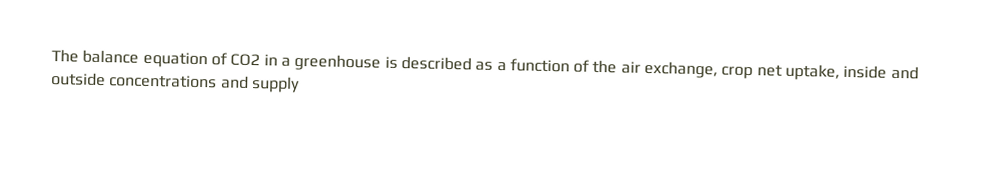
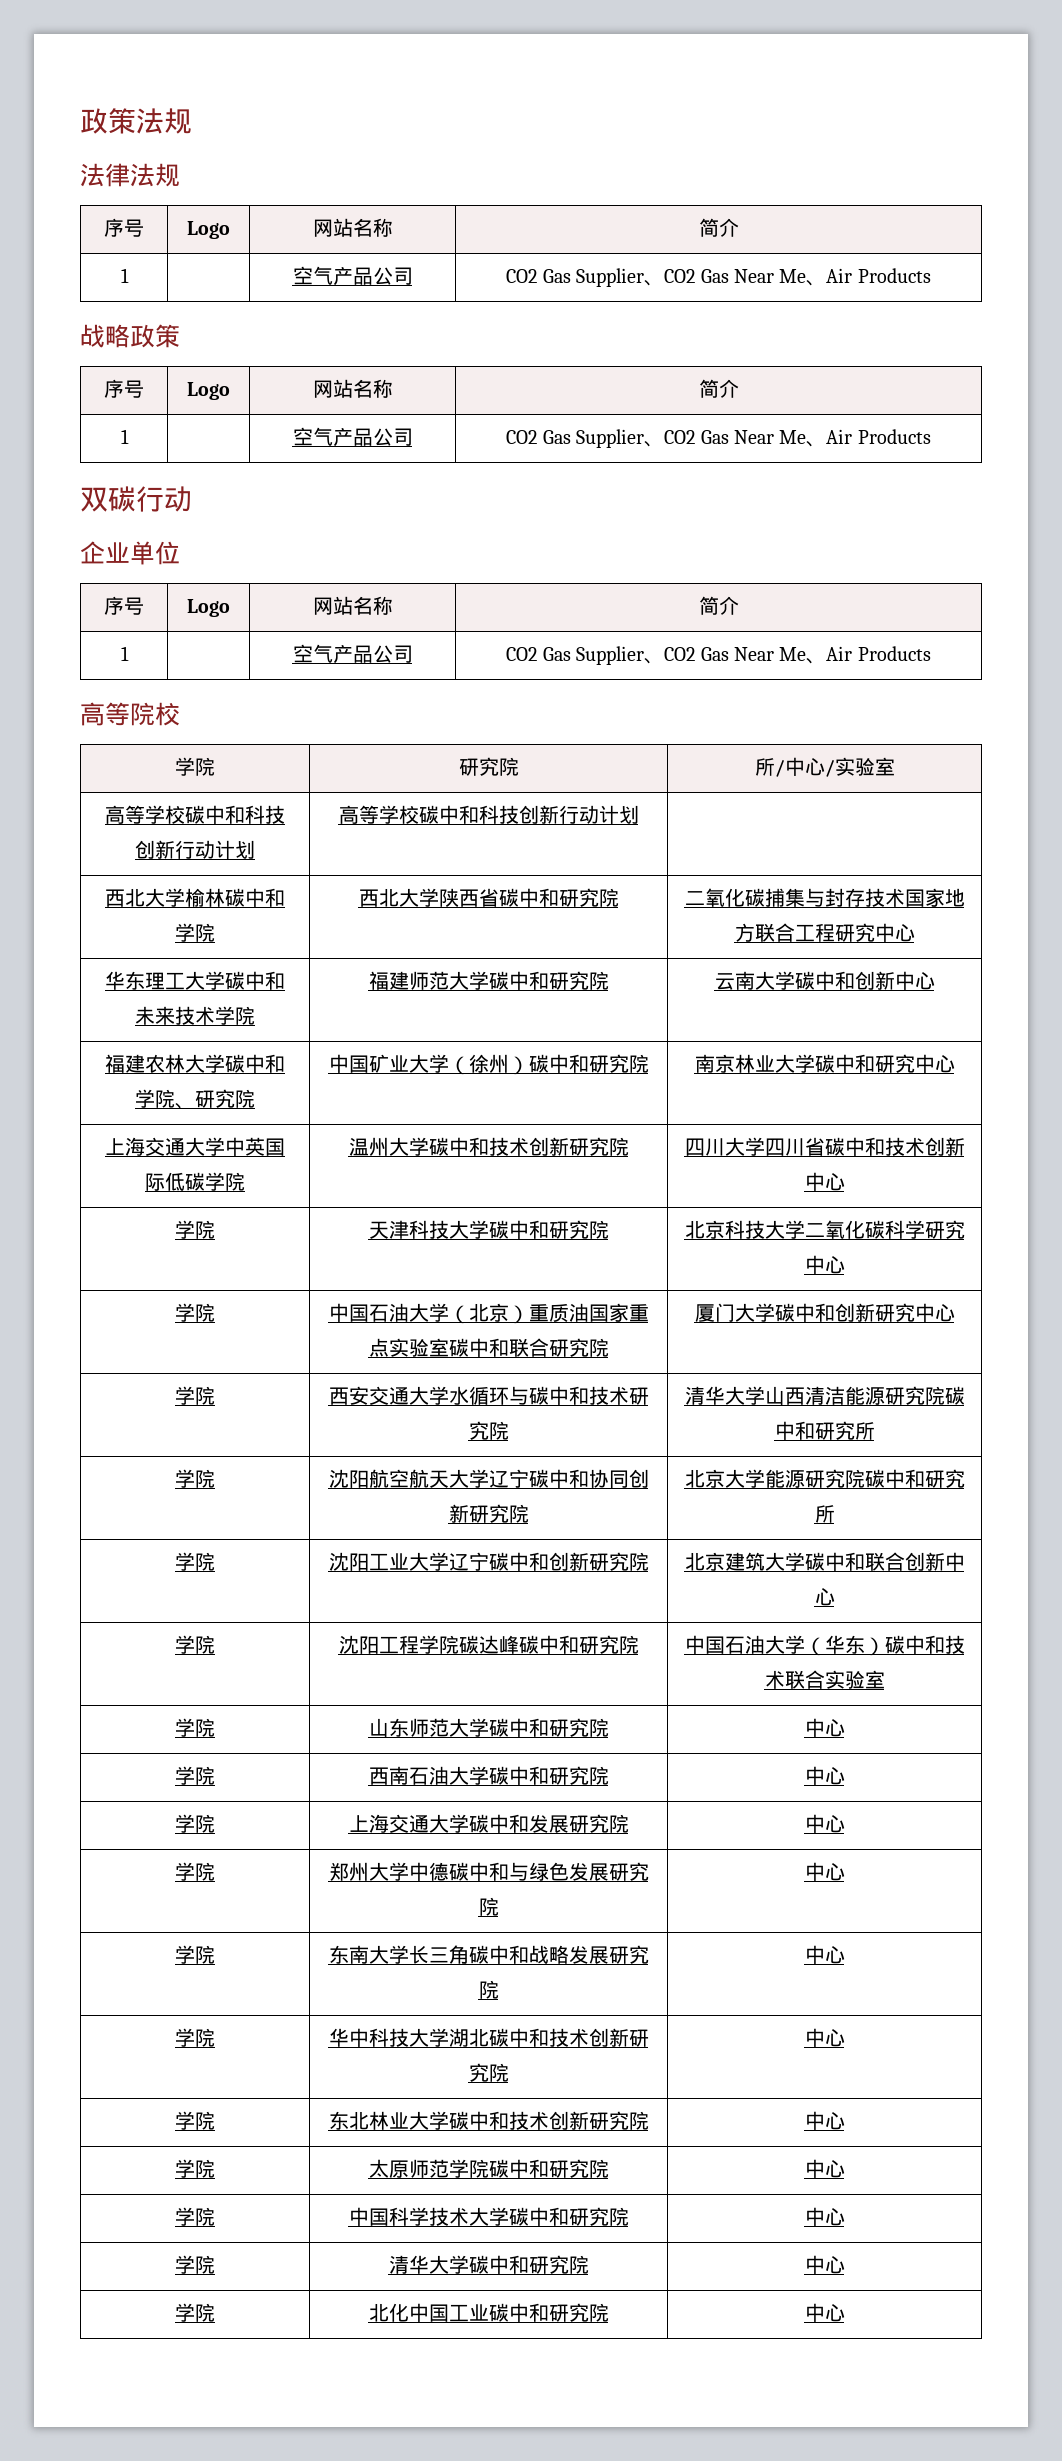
[51,49,919,81] [51,72,300,93] The balance equation of CO2 in a greenhouse is described as a function of the air exchange, crop net uptake, inside and outside concentrations and supply -> [80,108,192,134] [80,163,180,187] [104,218,144,237] [187,221,230,239] [312,218,393,237] [698,218,739,237] [120,268,129,283] [292,266,413,285] [506,268,931,287] [80,324,180,348] [104,379,144,398] [187,382,230,400] [312,379,393,398] [698,379,739,398] [120,429,129,444] [292,427,413,446] [506,429,931,448] [80,486,192,512] [80,541,180,565] [104,596,144,615] [187,599,230,617] [312,596,393,615] [698,596,739,615] [120,646,129,661] [292,644,413,663] [506,646,931,665] [80,702,180,726] [175,757,215,776] [458,757,519,776] [754,757,895,777] [105,805,285,824] [135,840,255,859] [338,805,639,824] [105,888,285,907] [175,923,215,942] [358,888,619,908] [684,888,965,907] [734,923,915,942] [105,971,285,990] [135,1006,255,1025] [368,971,609,990] [714,971,935,990] [105,1054,285,1073] [135,1089,255,1109] [328,1054,649,1075] [694,1054,955,1073] [105,1137,285,1156] [145,1172,245,1191] [348,1137,629,1157] [684,1137,965,1156] [804,1172,845,1191] [175,1220,215,1239] [368,1220,609,1239] [684,1220,965,1239] [804,1255,845,1274] [175,1303,215,1322] [328,1303,649,1324] [368,1338,609,1357] [694,1303,955,1322] [175,1386,215,1405] [328,1386,649,1405] [468,1421,509,1440] [684,1386,965,1405] [774,1421,875,1440] [175,1469,215,1488] [328,1469,649,1488] [448,1504,529,1523] [684,1469,965,1488] [814,1505,835,1523] [175,1552,215,1571] [328,1552,649,1571] [684,1552,965,1571] [814,1588,835,1606] [175,1635,215,1654] [338,1635,639,1654] [684,1635,965,1656] [764,1670,885,1689] [175,1718,215,1737] [368,1718,609,1737] [804,1718,845,1737] [175,1766,215,1785] [368,1766,609,1785] [804,1766,845,1785] [175,1814,215,1833] [348,1814,629,1833] [804,1814,845,1833] [175,1862,215,1881] [328,1862,649,1882] [478,1897,499,1916] [804,1862,845,1881] [175,1945,215,1964] [328,1945,649,1964] [478,1980,499,1999] [804,1945,845,1964] [175,2028,215,2047] [328,2028,649,2047] [468,2063,509,2082] [804,2028,845,2047] [175,2111,215,2130] [328,2111,649,2130] [804,2111,845,2130] [175,2159,215,2178] [368,2159,609,2178] [804,2159,845,2178] [175,2207,215,2226] [348,2207,629,2226] [804,2207,845,2226] [175,2255,215,2274] [388,2255,589,2274] [804,2255,845,2274] [175,2303,215,2322] [368,2303,609,2322] [804,2303,845,2322] 政策法规 // 法律法规 // 序号 | Logo | 网站名称 | 简介 // 1 | | 空气产品公司 | CO2 Gas Supplier、CO2 Gas Near Me、Air Products // 战略政策 // 序号 | Logo | 网站名称 | 简介 // 1 | | 空气产品公司 | CO2 Gas Supplier、CO2 Gas Near Me、Air Products // 双碳行动 // 企业单位 // 序号 | Logo | 网站名称 | 简介 // 1 | | 空气产品公司 | CO2 Gas Supplier、CO2 Gas Near Me、Air Products // 高等院校 // 学院 | 研究院 | 所/中心/实验室 // 高等学校碳中和科技创新行动计划 | 高等学校碳中和科技创新行动计划 | // 西北大学榆林碳中和学院 | 西北大学陕西省碳中和研究院 | 二氧化碳捕集与封存技术国家地方联合工程研究中心 // 华东理工大学碳中和未来技术学院 | 福建师范大学碳中和研究院 | 云南大学碳中和创新中心 // 福建农林大学碳中和学院、研究院 | 中国矿业大学（徐州）碳中和研究院 | 南京林业大学碳中和研究中心 // 上海交通大学中英国际低碳学院 | 温州大学碳中和技术创新研究院 | 四川大学四川省碳中和技术创新中心 // 学院 | 天津科技大学碳中和研究院 | 北京科技大学二氧化碳科学研究中心 // 学院 | 中国石油大学（北京）重质油国家重点实验室碳中和联合研究院 | 厦门大学碳中和创新研究中心 // 学院 | 西安交通大学水循环与碳中和技术研究院 | 清华大学山西清洁能源研究院碳中和研究所 // 学院 | 沈阳航空航天大学辽宁碳中和协同创新研究院 | 北京大学能源研究院碳中和研究所 // 学院 | 沈阳工业大学辽宁碳中和创新研究院 | 北京建筑大学碳中和联合创新中心 // 学院 | 沈阳工程学院碳达峰碳中和研究院 | 中国石油大学（华东）碳中和技术联合实验室 // 学院 | 山东师范大学碳中和研究院 | 中心 // 学院 | 西南石油大学碳中和研究院 | 中心 // 学院 | 上海交通大学碳中和发展研究院 | 中心 // 学院 | 郑州大学中德碳中和与绿色发展研究院 | 中心 // 学院 | 东南大学长三角碳中和战略发展研究院 | 中心 // 学院 | 华中科技大学湖北碳中和技术创新研究院 | 中心 // 学院 | 东北林业大学碳中和技术创新研究院 | 中心 // 学院 | 太原师范学院碳中和研究院 | 中心 // 学院 | 中国科学技术大学碳中和研究院 | 中心 // 学院 | 清华大学碳中和研究院 | 中心 // 学院 | 北化中国工业碳中和研究院 | 中心

